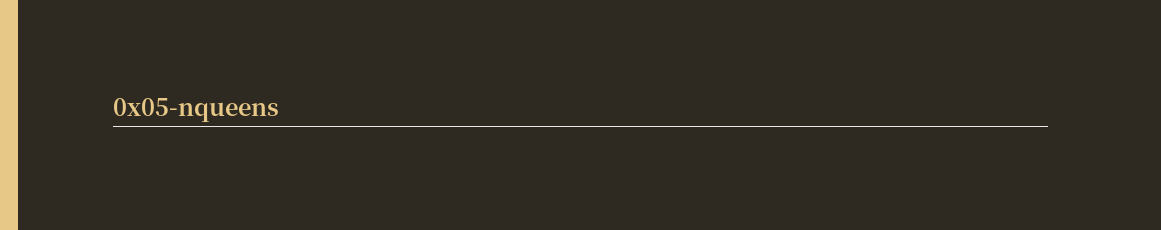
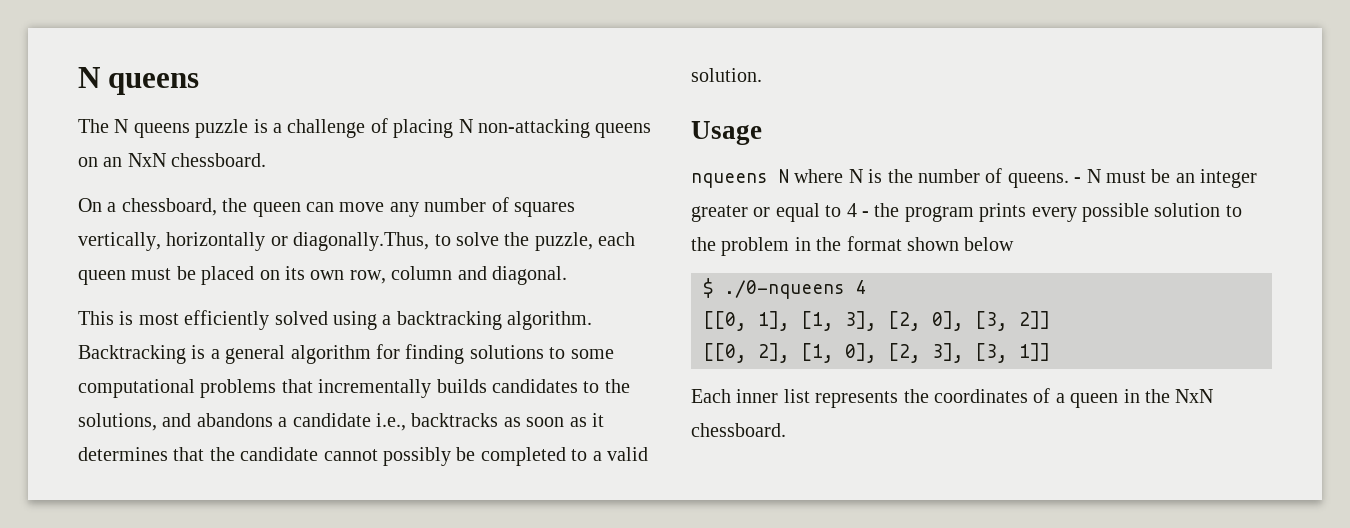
[113,98,279,122] 0x05-nqueens -> [78,67,200,95] [78,118,652,138] [78,153,267,167] [78,197,575,217] [78,232,636,251] [78,266,567,285] [78,310,593,330] [78,344,614,364] [78,379,630,398] [78,413,604,431] [78,447,648,466] [691,68,762,82] [691,121,762,145] [691,168,1258,188] [691,203,1242,222] [691,236,1015,256] [703,278,867,299] [703,311,1050,331] [703,343,1050,363] [691,388,1214,408] [691,423,786,437] N queens // The N queens puzzle is a challenge of placing N non-attacking queens on an NxN chessboard. // On a chessboard, the queen can move any number of squares vertically, horizontally or diagonally.Thus, to solve the puzzle, each queen must be placed on its own row, column and diagonal. // This is most efficiently solved using a backtracking algorithm. Backtracking is a general algorithm for finding solutions to some computational problems that incrementally builds candidates to the solutions, and abandons a candidate i.e., backtracks as soon as it determines that the candidate cannot possibly be completed to a valid solution. // Usage // nqueens N where N is the number of queens. - N must be an integer greater or equal to 4 - the program prints every possible solution to the problem in the format shown below // $ ./0-nqueens 4 // [[0, 1], [1, 3], [2, 0], [3, 2]] // [[0, 2], [1, 0], [2, 3], [3, 1]] // Each inner list represents the coordinates of a queen in the NxN chessboard.

